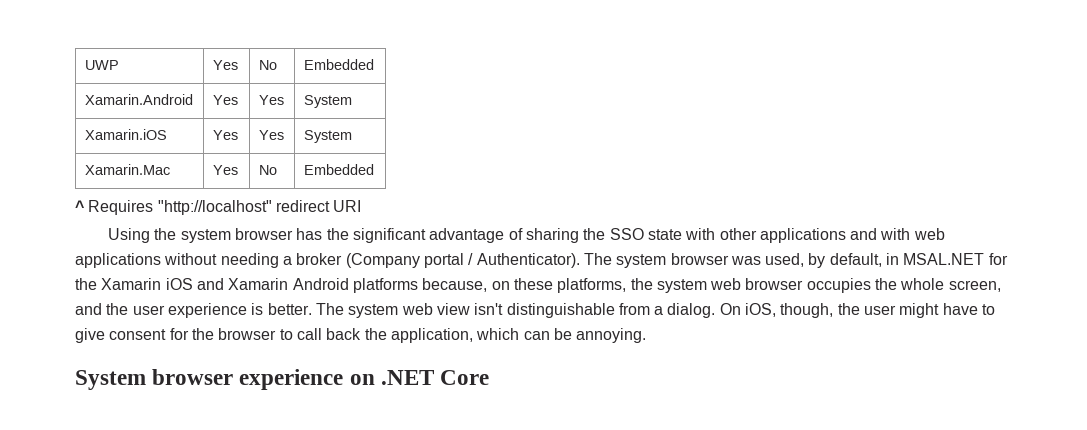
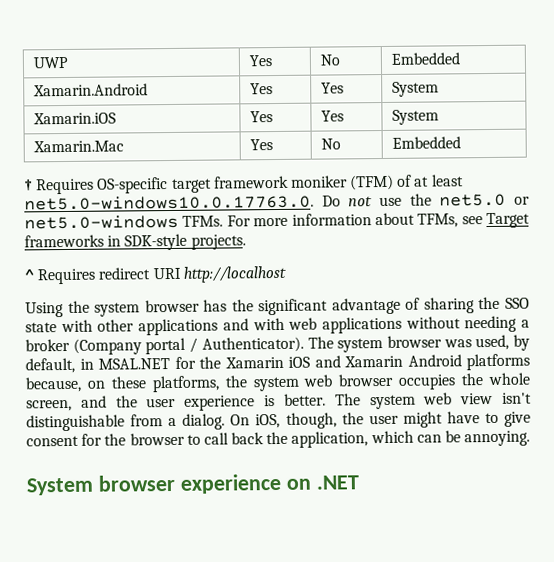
(374, 169) none -> [24,174,464,195] [24,193,531,211] [24,212,530,230] [24,233,246,251] // † Requires OS-specific target framework moniker (TFM) of at least net5.0-windows10.0.17763.0. Do not use the net5.0 or net5.0-windows TFMs. For more information about TFMs, see Target frameworks in SDK-style projects.
[157,200,272,215] "http://localhost" -> (97, 276) none
(362, 206) none -> [182,265,287,283] http://localhost
[440,370,490,385] Core -> (359, 482) none

